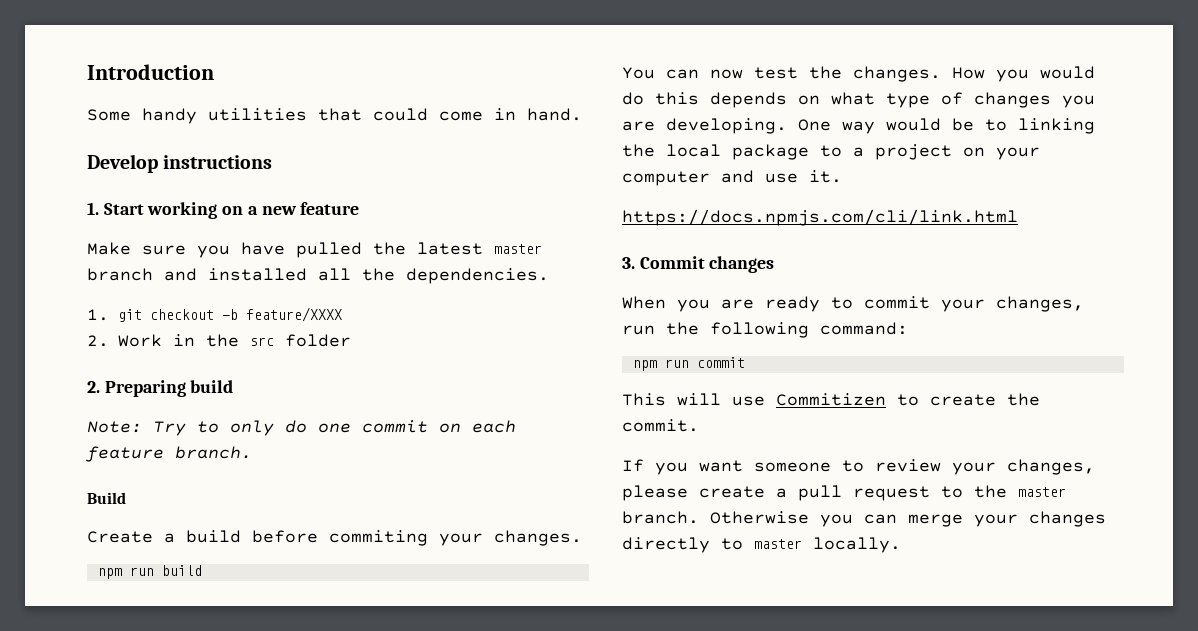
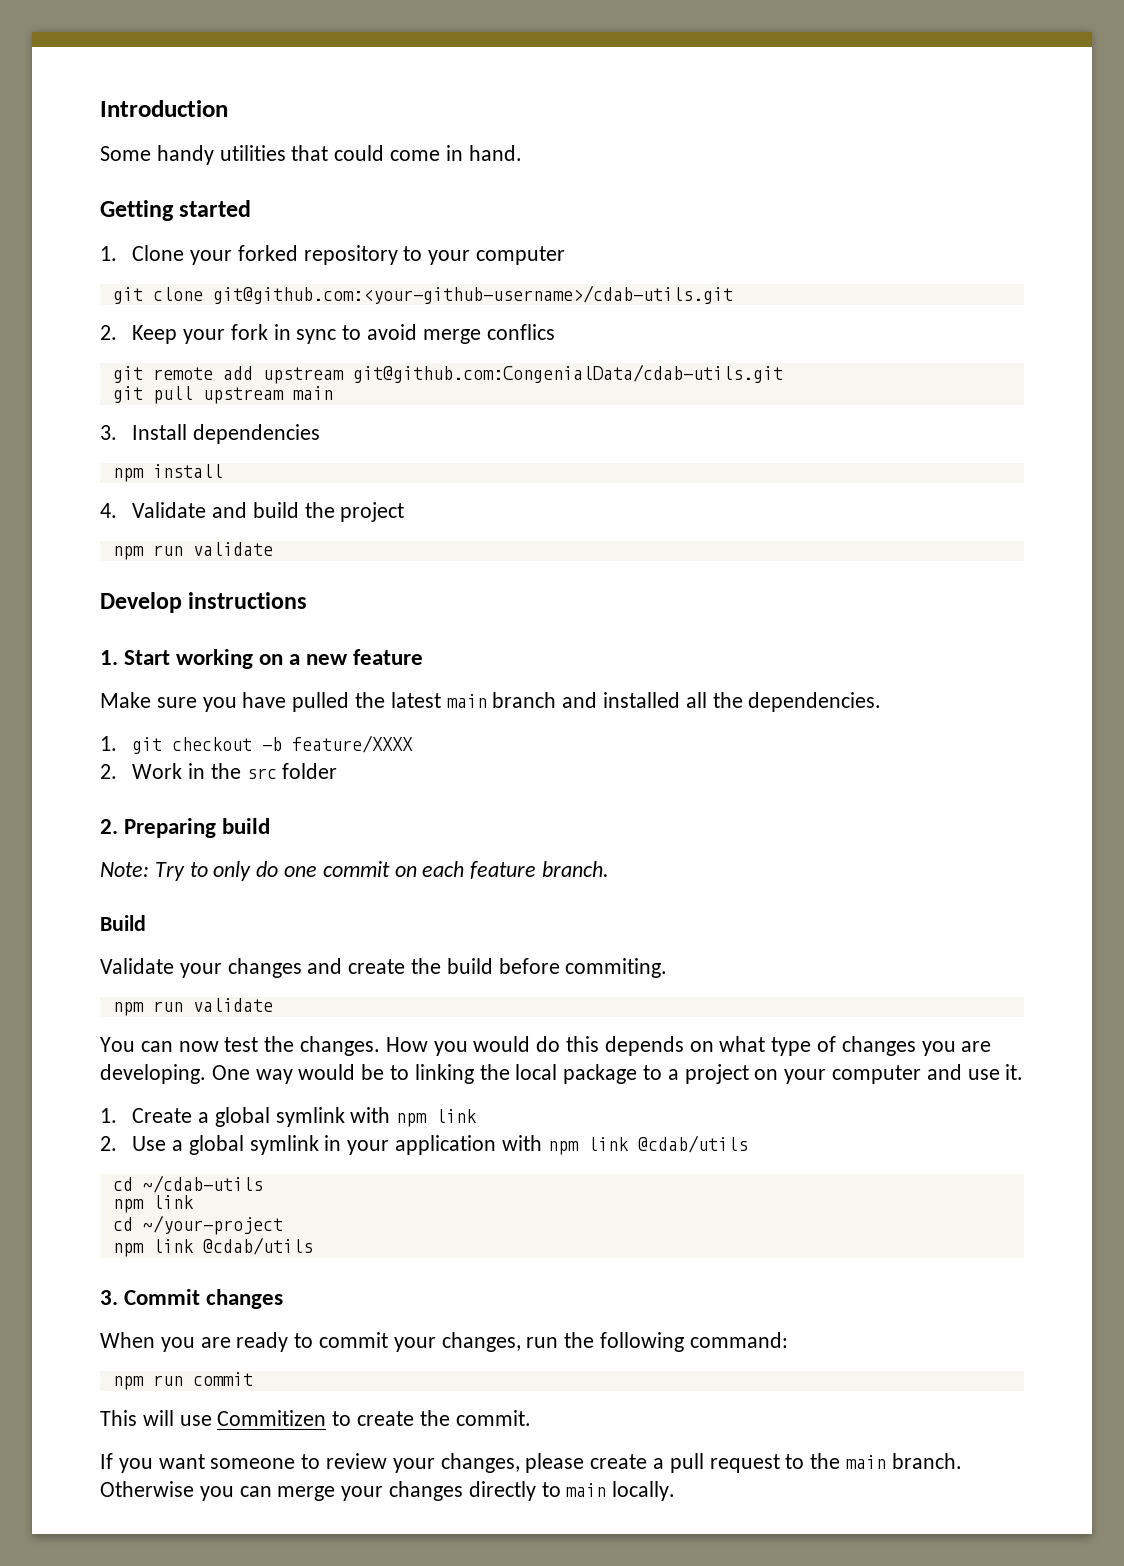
(582, 114) none -> [100,200,252,221] [100,245,566,265] [112,285,733,304] [100,324,555,344] [112,364,783,384] [112,386,333,404] [100,424,321,444] [112,464,223,482] [100,502,405,522] [112,542,273,560] // Getting started // 1. Clone your forked repository to your computer // git clone git@github.com:<your-github-username>/cdab-utils.git // 2. Keep your fork in sync to avoid merge conflics // git remote add upstream git@github.com:CongenialData/cdab-utils.git // git pull upstream main // 3. Install dependencies // npm install // 4. Validate and build the project // npm run validate
[494,244,542,254] master -> [446,694,487,708] main
[87,530,582,546] [97,565,202,579] Create a build before commiting your changes. // npm run build -> [100,958,668,978] [112,998,273,1016] Validate your changes and create the build before commiting. // npm run validate
[622,209,1018,226] https://docs.npmjs.com/cli/link.html -> [100,1107,478,1127] [100,1135,748,1155] [112,1175,263,1193] [112,1195,194,1213] [112,1215,283,1235] [112,1237,313,1257] 1. Create a global symlink with npm link // 2. Use a global symlink in your application with npm link @cdab/utils // cd ~/cdab-utils // npm link // cd ~/your-project // npm link @cdab/utils
[1018,487,1066,497] master -> [846,1455,887,1469] main
[754,539,802,549] master -> [566,1483,607,1497] main

